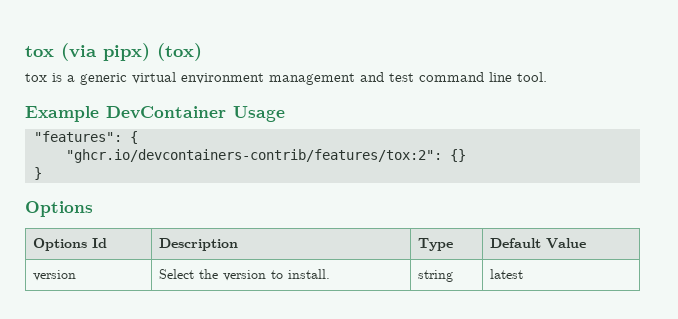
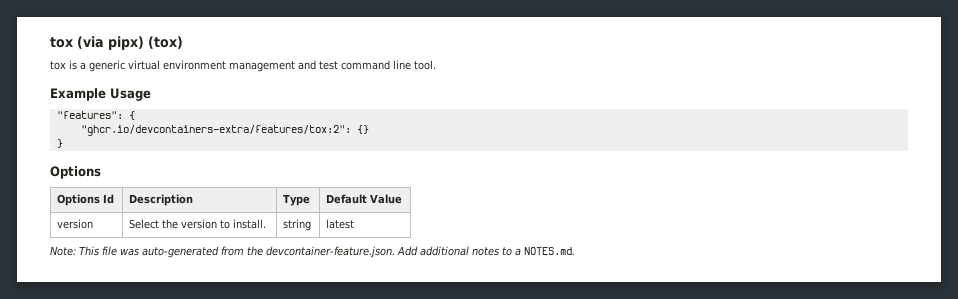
[106,106,226,119] DevContainer -> (106, 94) none
[66,149,442,163] "ghcr.io/devcontainers-contrib/features/tox:2": -> [80,125,351,136] "ghcr.io/devcontainers-extra/features/tox:2":
(524, 274) none -> [50,246,575,258] // Note: This file was auto-generated from the devcontainer-feature.json. Add additional notes to a NOTES.md.

